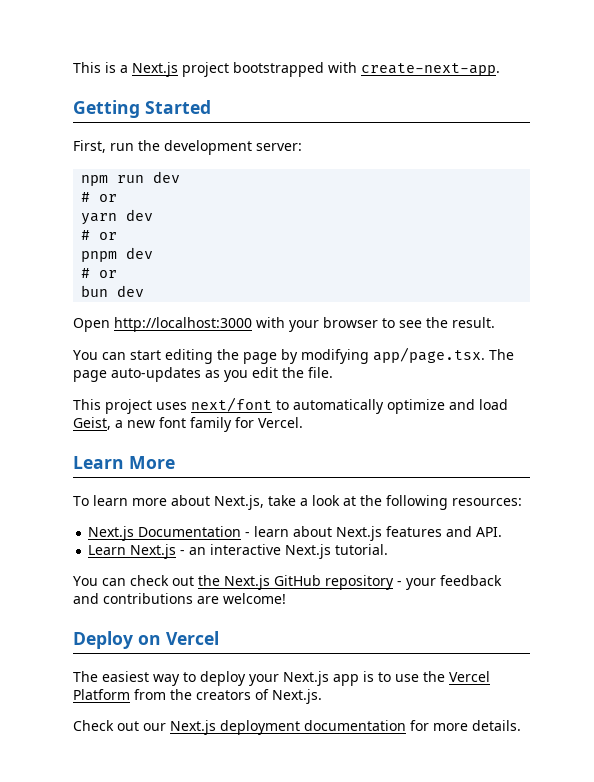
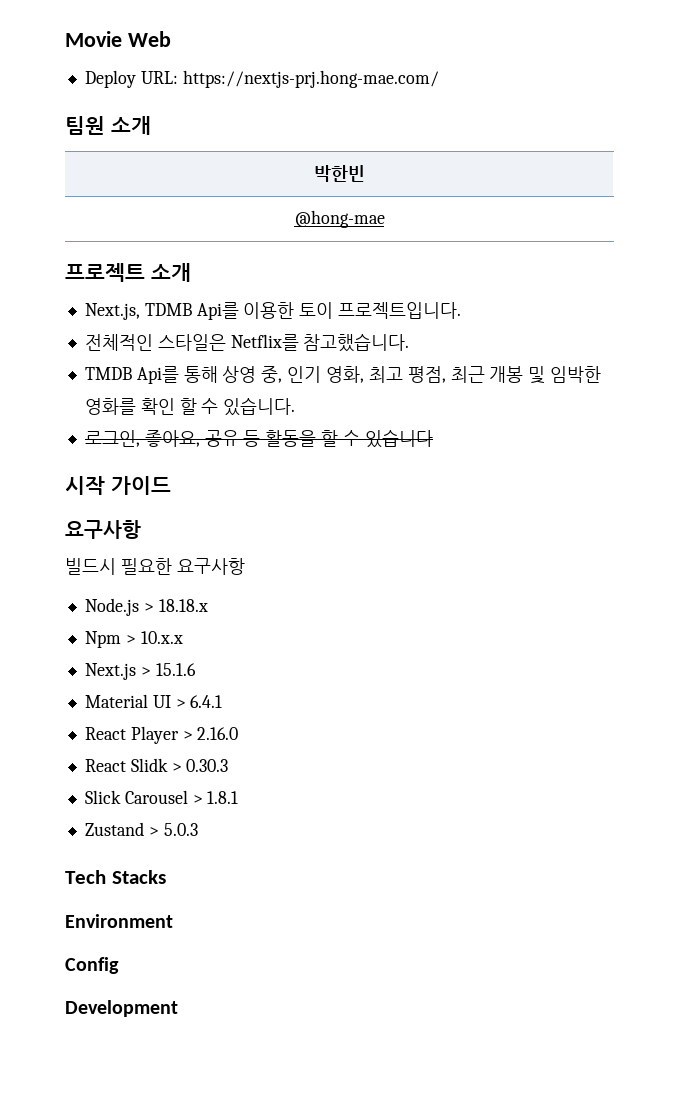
[73,62,500,77] [73,100,211,118] [73,140,302,155] [81,171,181,186] [81,192,118,202] [81,209,154,225] [81,230,118,240] [81,247,154,262] [81,268,118,278] [81,285,145,297] [73,317,495,332] [73,347,514,364] [73,367,333,382] [73,397,508,414] [73,417,303,432] [73,456,175,469] [73,495,522,510] [88,526,503,541] [88,544,389,559] [73,575,502,590] [73,593,286,604] [73,631,219,649] [73,671,490,686] [73,689,322,704] [73,720,521,735] This is a Next.js project bootstrapped with create-next-app. // Getting Started // First, run the development server: // npm run dev // # or // yarn dev // # or // pnpm dev // # or // bun dev // Open http://localhost:3000 with your browser to see the result. // You can start editing the page by modifying app/page.tsx. The page auto-updates as you edit the file. // This project uses next/font to automatically optimize and load Geist, a new font family for Vercel. // Learn More // To learn more about Next.js, take a look at the following resources: // Next.js Documentation - learn about Next.js features and API. // Learn Next.js - an interactive Next.js tutorial. // You can check out the Next.js GitHub repository - your feedback and contributions are welcome! // Deploy on Vercel // The easiest way to deploy your Next.js app is to use the Vercel Platform from the creators of Next.js. // Check out our Next.js deployment documentation for more details. -> [65,31,171,47] [84,70,439,88] [65,116,151,135] [314,165,365,182] [294,210,385,228] [65,263,191,282] [84,302,462,320] [84,333,410,352] [84,366,602,384] [84,397,296,416] [84,429,433,448] [65,476,171,495] [65,520,141,539] [65,558,245,575] [84,598,208,616] [84,631,183,648] [84,663,196,680] [84,694,223,708] [84,726,239,744] [84,758,229,772] [84,790,239,804] [84,822,198,836] [65,870,166,884] [65,914,173,928] [65,957,119,974] [65,1000,178,1017] Movie Web // Deploy URL: https://nextjs-prj.hong-mae.com/ // 팀원 소개 // 박한빈 // @hong-mae // 프로젝트 소개 // Next.js, TDMB Api를 이용한 토이 프로젝트입니다. // 전체적인 스타일은 Netflix를 참고했습니다. // TMDB Api를 통해 상영 중, 인기 영화, 최고 평점, 최근 개봉 및 임박한 영화를 확인 할 수 있습니다. // 로그인, 좋아요, 공유 등 활동을 할 수 있습니다 // 시작 가이드 // 요구사항 // 빌드시 필요한 요구사항 // Node.js > 18.18.x // Npm > 10.x.x // Next.js > 15.1.6 // Material UI > 6.4.1 // React Player > 2.16.0 // React Slidk > 0.30.3 // Slick Carousel > 1.8.1 // Zustand > 5.0.3 // Tech Stacks // Environment // Config // Development

